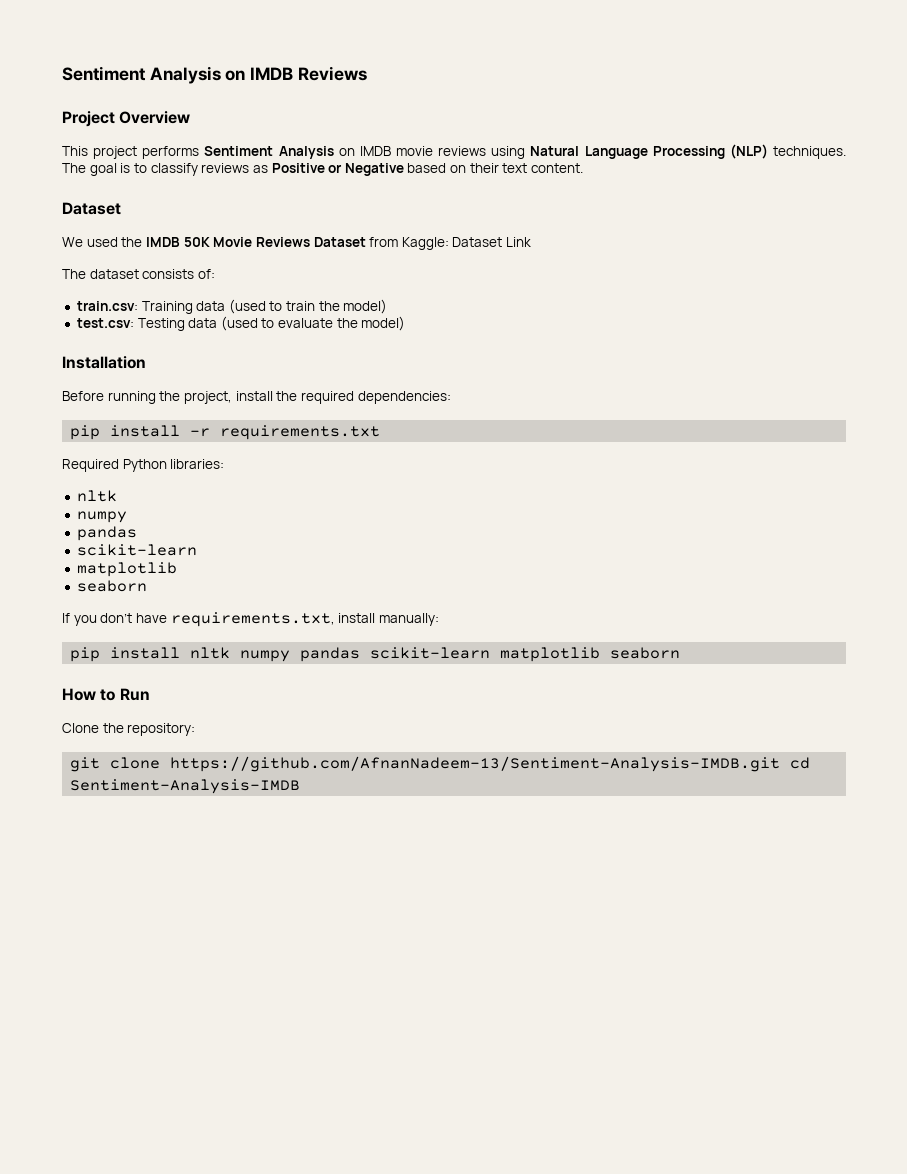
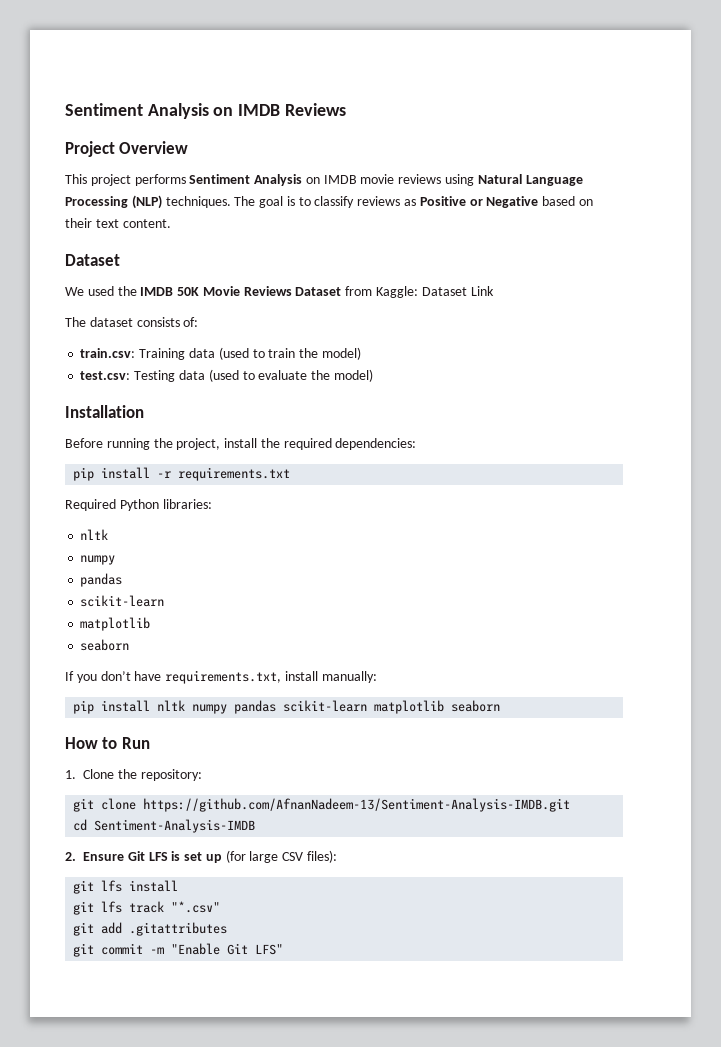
(150, 694) none -> [65,770,76,779] 1.
(781, 764) none -> (571, 805) //
(301, 786) none -> [65,850,338,863] [73,880,179,894] [73,901,221,915] [73,922,228,936] [73,943,284,957] // 2. Ensure Git LFS is set up (for large CSV files): // git lfs install // git lfs track "*.csv" // git add .gitattributes // git commit -m "Enable Git LFS"

